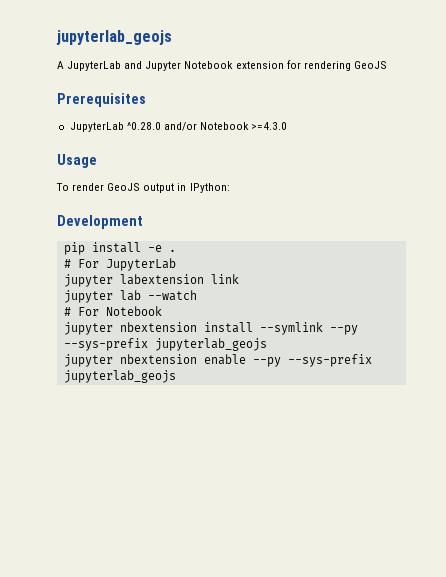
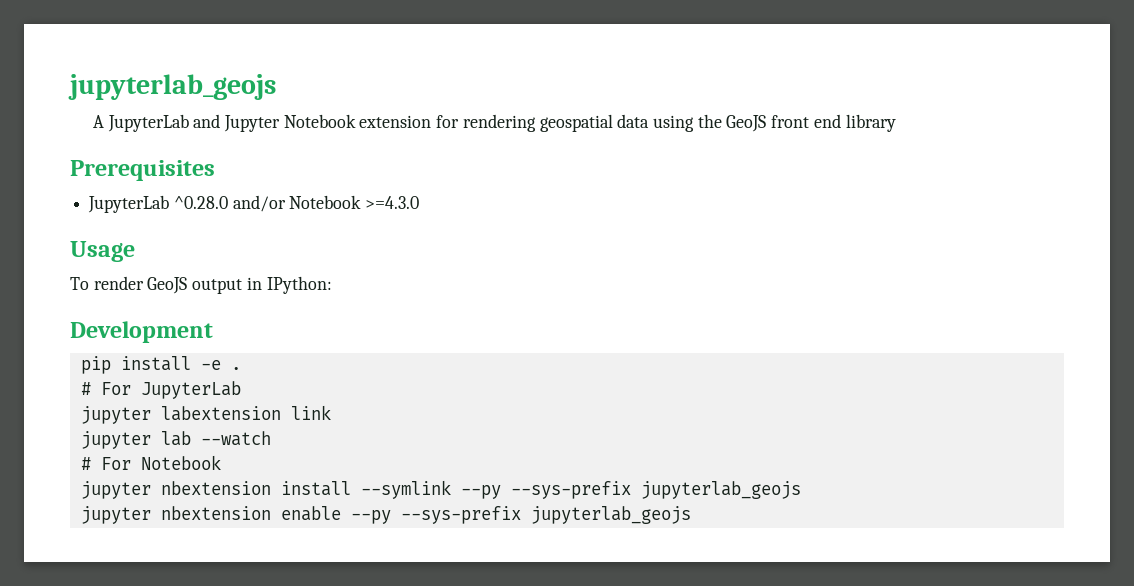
[353,61,387,69] GeoJS -> [539,114,896,132] geospatial data using the GeoJS front end library

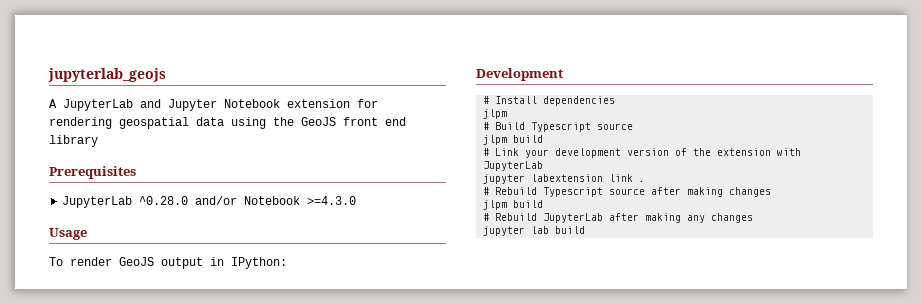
[80,356,241,374] [80,381,241,399] [80,405,331,424] [80,431,271,449] [80,455,221,470] [80,480,801,499] [80,506,691,524] pip install -e . // # For JupyterLab // jupyter labextension link // jupyter lab --watch // # For Notebook // jupyter nbextension install --symlink --py --sys-prefix jupyterlab_geojs // jupyter nbextension enable --py --sys-prefix jupyterlab_geojs -> [483,96,616,106] [483,109,508,119] [483,122,634,132] [483,135,544,145] [483,148,802,158] [483,161,544,171] [483,174,646,184] [483,187,772,197] [483,200,544,210] [483,213,754,223] [483,226,586,236] # Install dependencies // jlpm // # Build Typescript source // jlpm build // # Link your development version of the extension with JupyterLab // jupyter labextension link . // # Rebuild Typescript source after making changes // jlpm build // # Rebuild JupyterLab after making any changes // jupyter lab build

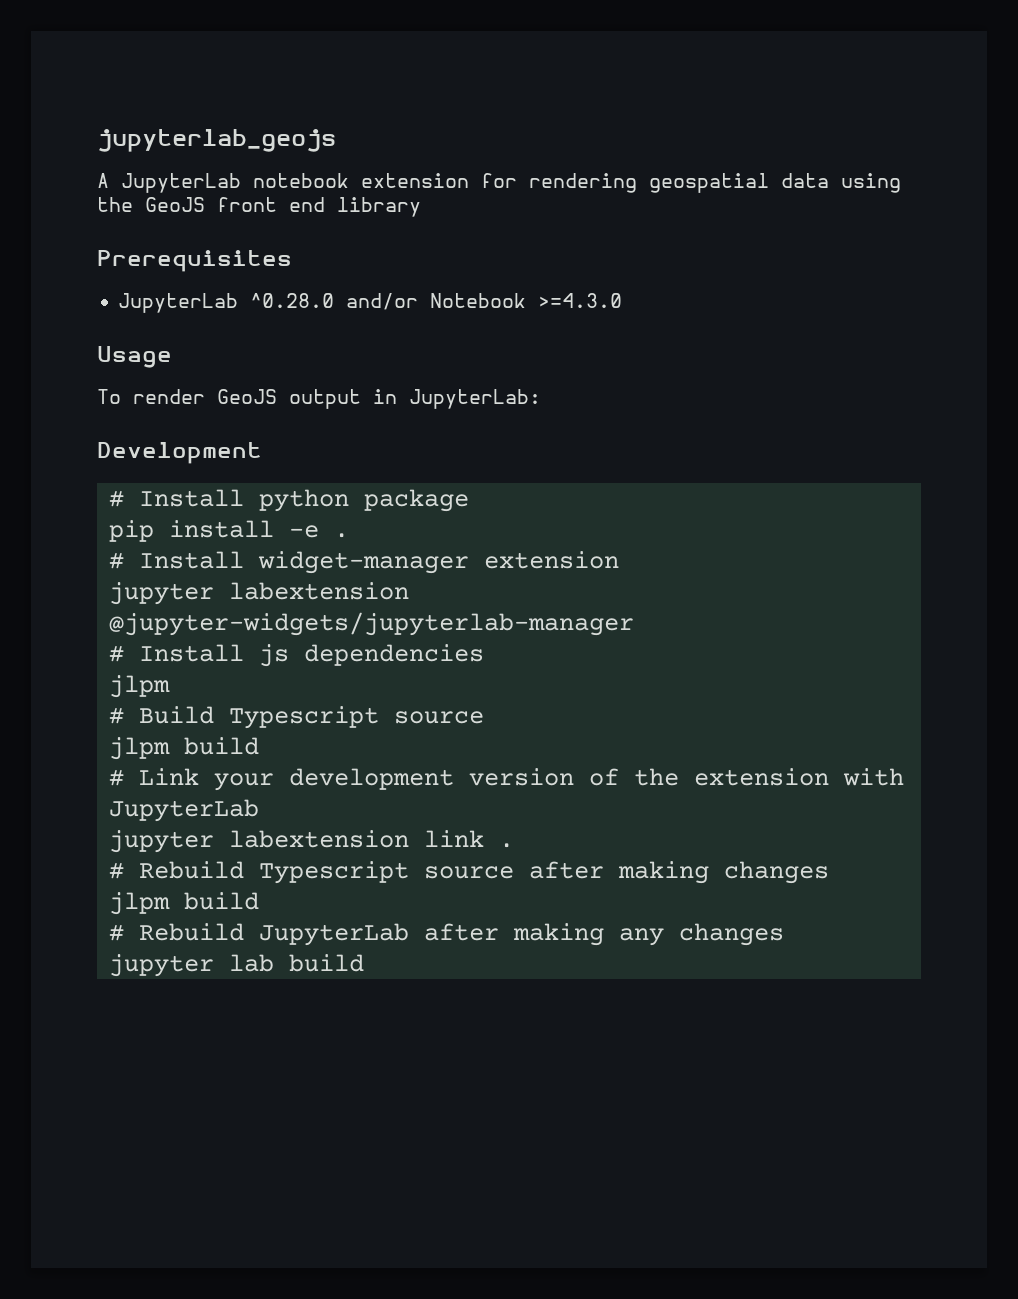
[140,99,280,111] and Jupyter Notebook -> [253,173,349,188] notebook
[231,257,287,269] IPython: -> [409,389,541,409] JupyterLab:
(538, 100) none -> [258,489,469,512] [108,520,349,542] [108,551,619,574] [108,582,409,605] [108,612,634,636] [108,644,289,667] python package // pip install -e . // # Install widget-manager extension // jupyter labextension @jupyter-widgets/jupyterlab-manager // # Install js

